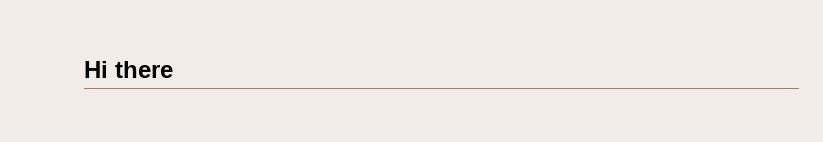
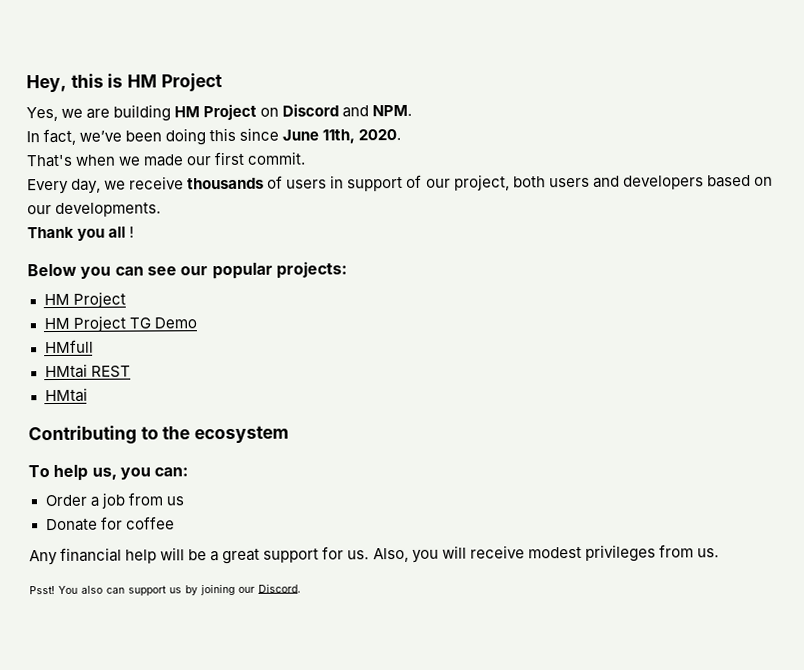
[84,61,173,78] Hi there -> [26,73,223,93] [26,103,413,122] [26,127,402,146] [26,151,307,168] [27,174,773,195] [27,202,162,217] [27,226,135,241] [27,261,347,280] [43,291,126,308] [43,315,197,332] [44,339,94,354] [44,363,131,379] [44,387,88,403] [28,425,290,445] [28,464,189,482] [44,492,184,509] [45,516,175,532] [29,544,719,566] [29,583,302,597] Hey, this is HM Project // Yes, we are building HM Project on Discord and NPM. // In fact, we’ve been doing this since June 11th, 2020. // That's when we made our first commit. // Every day, we receive thousands of users in support of our project, both users and developers based on our developments. // Thank you all ! // Below you can see our popular projects: // HM Project // HM Project TG Demo // HMfull // HMtai REST // HMtai // Contributing to the ecosystem // To help us, you can: // Order a job from us // Donate for coffee // Any financial help will be a great support for us. Also, you will receive modest privileges from us. // Psst! You also can support us by joining our Discord.

